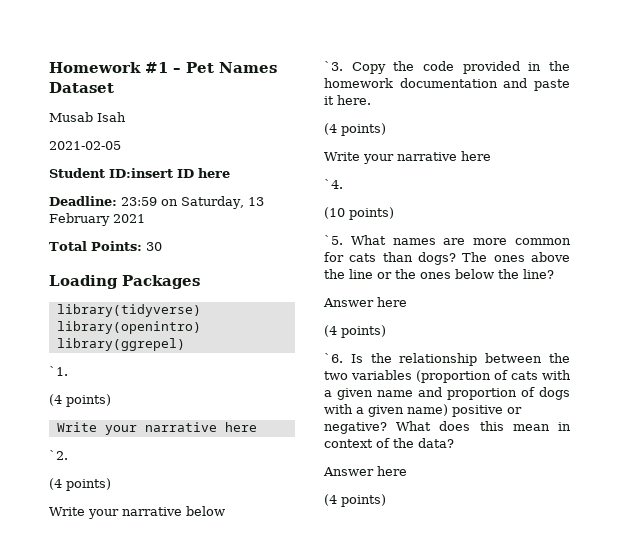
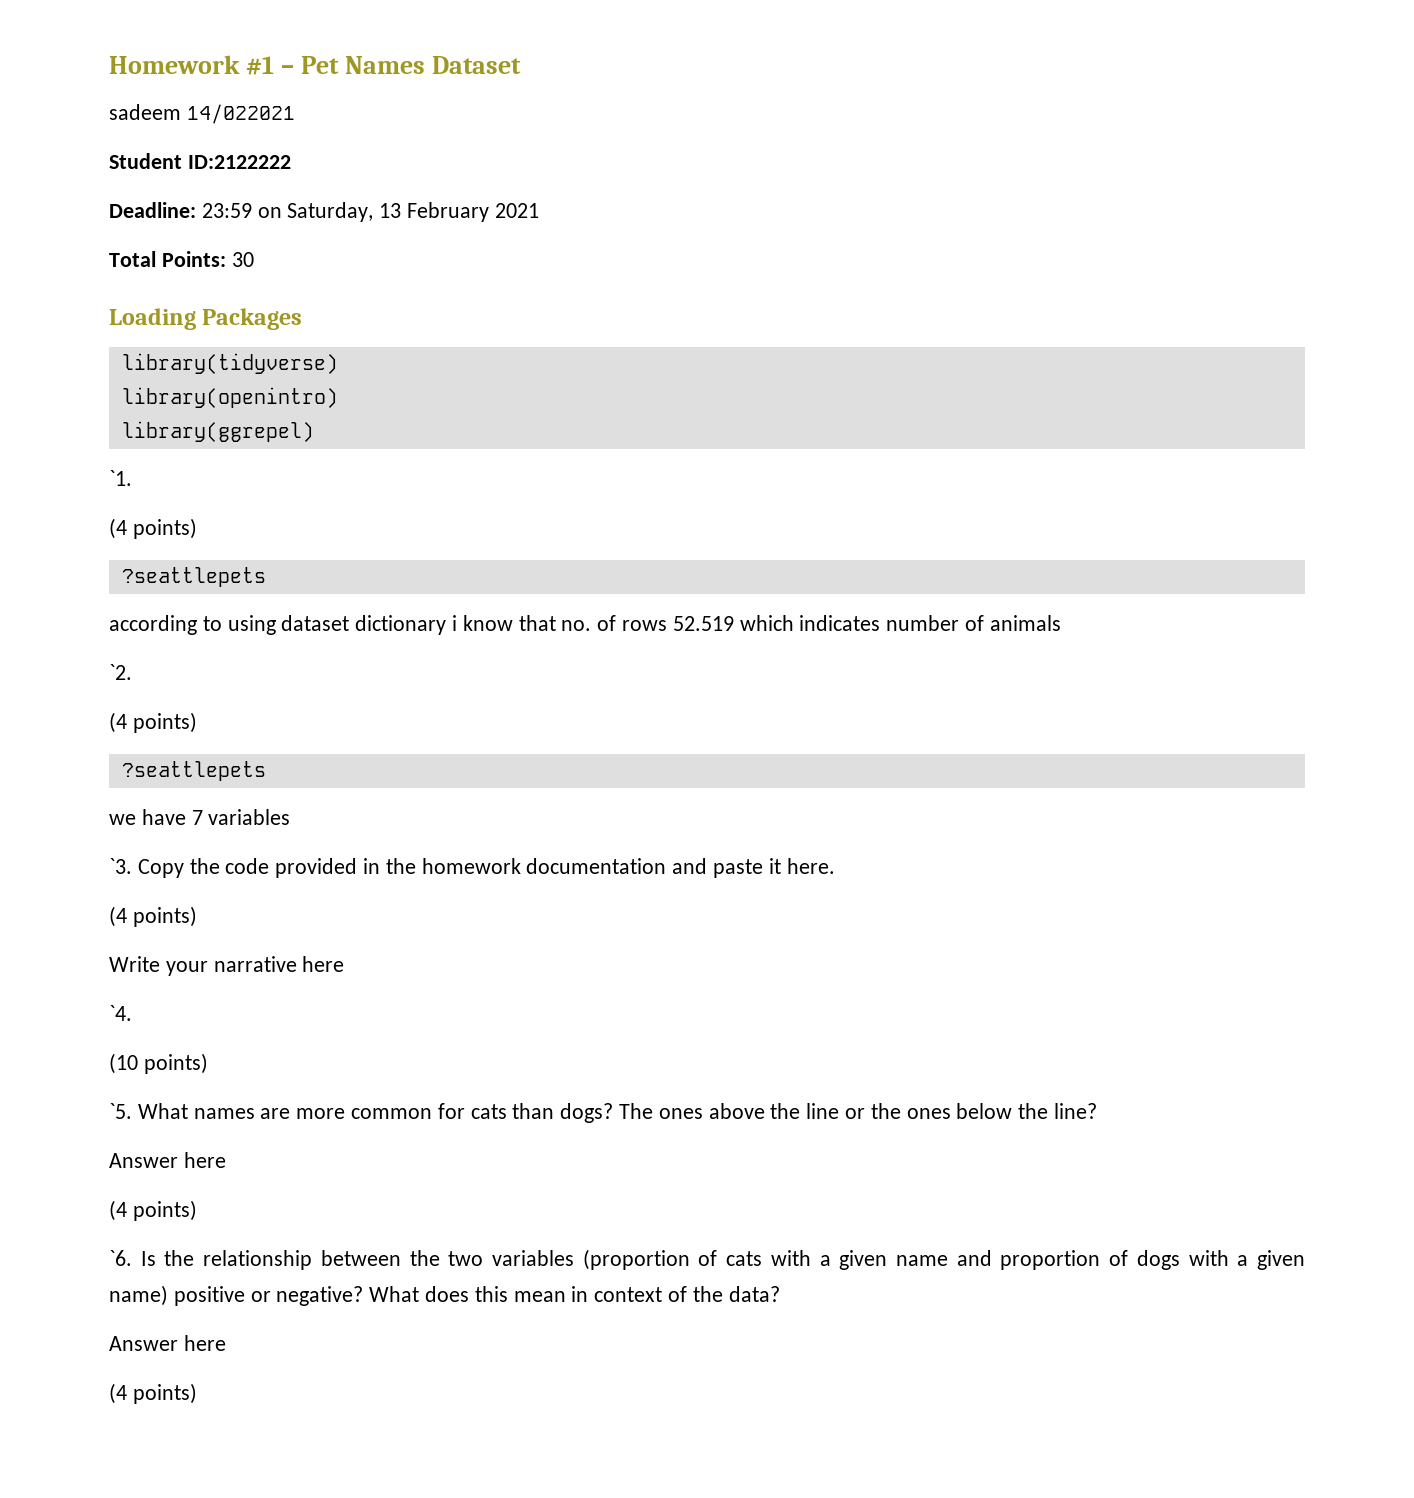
[49,112,126,122] [49,141,121,150] [49,168,230,178] Musab Isah // 2021-02-05 // Student ID:insert ID here -> [109,104,295,124] [109,153,291,169] sadeem 14/022021 // Student ID:2122222
[56,422,257,435] [49,450,68,460] [49,478,111,491] [49,506,225,519] Write your narrative here // `2. // (4 points) // Write your narrative below -> [121,567,266,587] [109,615,1061,635] [109,664,132,680] [109,712,197,733] [121,761,266,781] [109,809,291,825] ?seattlepets // according to using dataset dictionary i know that no. of rows 52.519 which indicates number of animals // `2. // (4 points) // ?seattlepets // we have 7 variables

